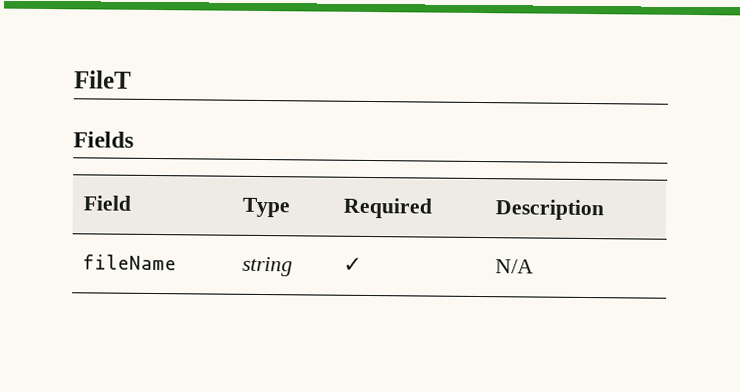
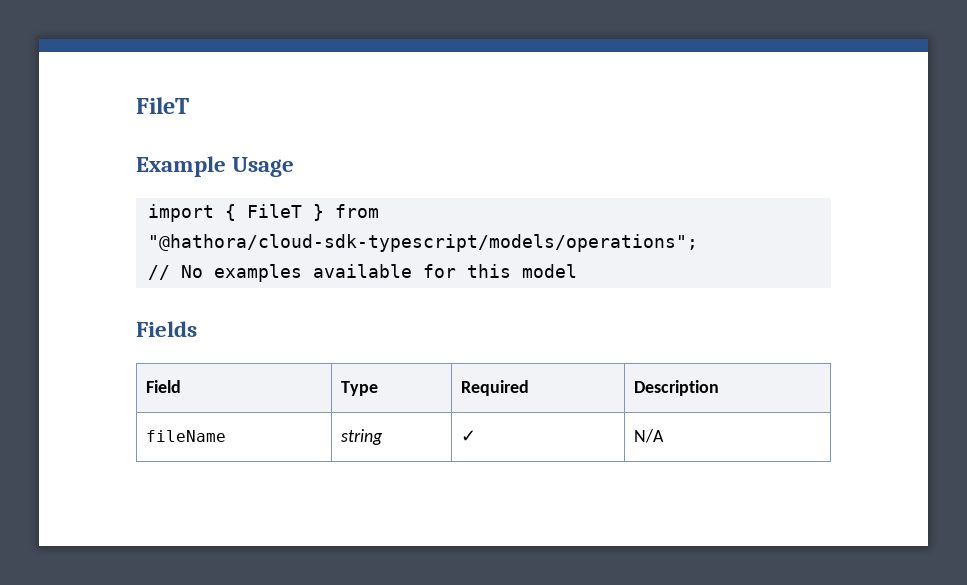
[73,70,132,89] FileT -> [136,97,189,114] [136,156,295,177] [148,204,379,222] [148,234,698,252] [148,264,577,282] FileT // Example Usage // import { FileT } from "@hathora/cloud-sdk-typescript/models/operations"; // // No examples available for this model

